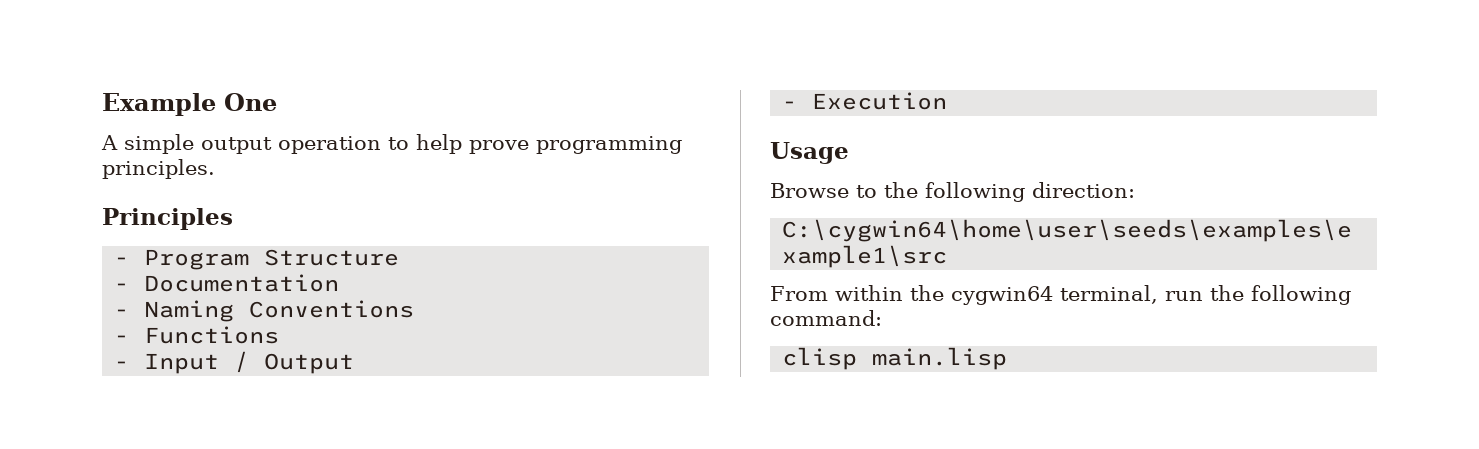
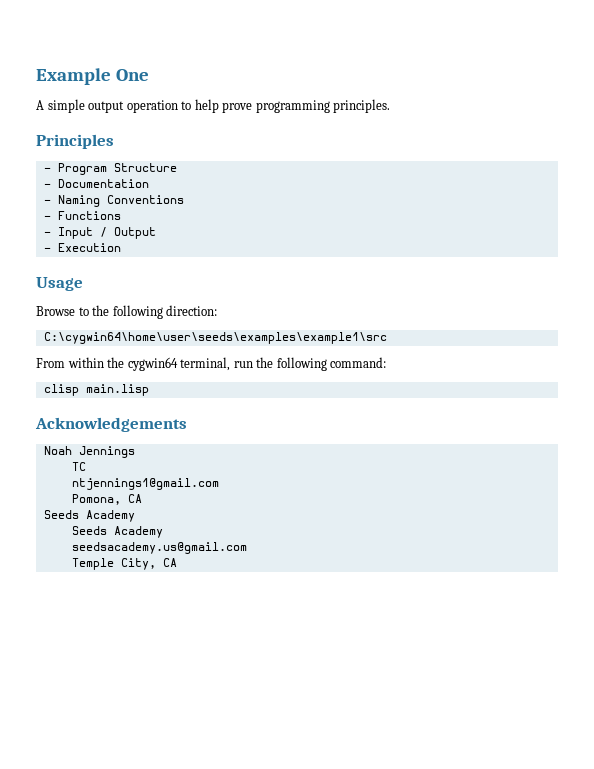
(1008, 358) none -> [35,417,187,432] [43,446,135,458] [71,462,86,471] [71,478,219,490] [71,494,142,505] [43,510,135,522] [71,526,163,538] [71,542,247,554] [71,558,177,570] // Acknowledgements // Noah Jennings // TC // ntjennings1@gmail.com // Pomona, CA // Seeds Academy // Seeds Academy // seedsacademy.us@gmail.com // Temple City, CA

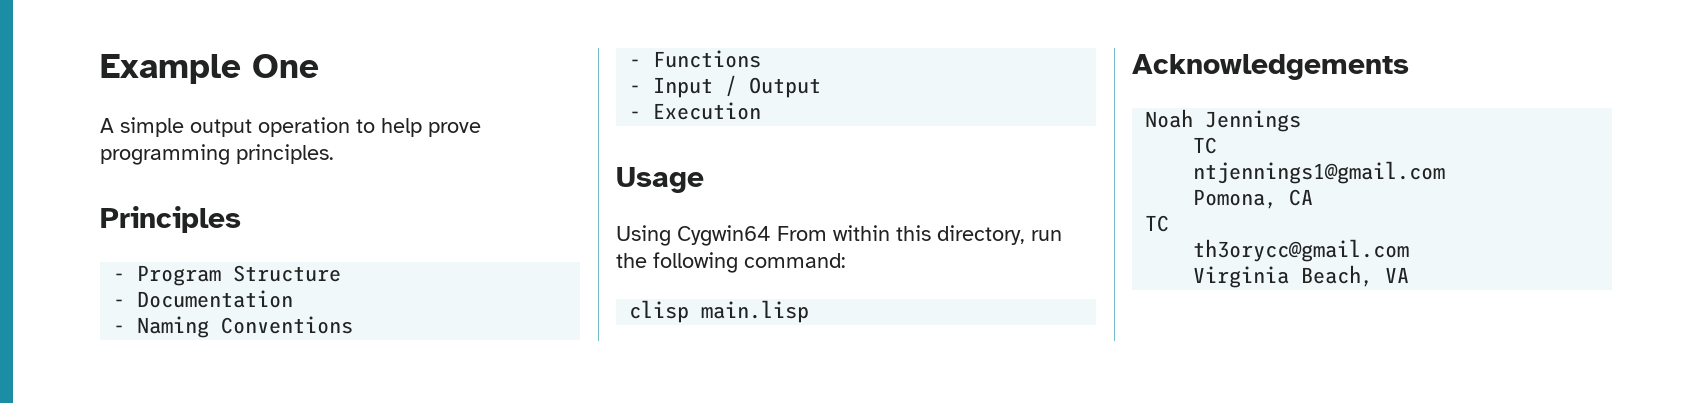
[36,305,218,319] [43,332,387,344] [36,357,231,371] Browse to the following direction: // C:\cygwin64\home\user\seeds\examples\example1\src // From within the cygwin64 terminal, -> [616,225,1025,246] Using Cygwin64 From within this directory,
[43,510,135,522] [71,526,163,538] [71,542,247,554] [71,558,177,570] Seeds Academy // Seeds Academy // seedsacademy.us@gmail.com // Temple City, CA -> [1145,215,1170,232] [1193,239,1410,262] [1193,265,1410,288] TC // th3orycc@gmail.com // Virginia Beach, VA

